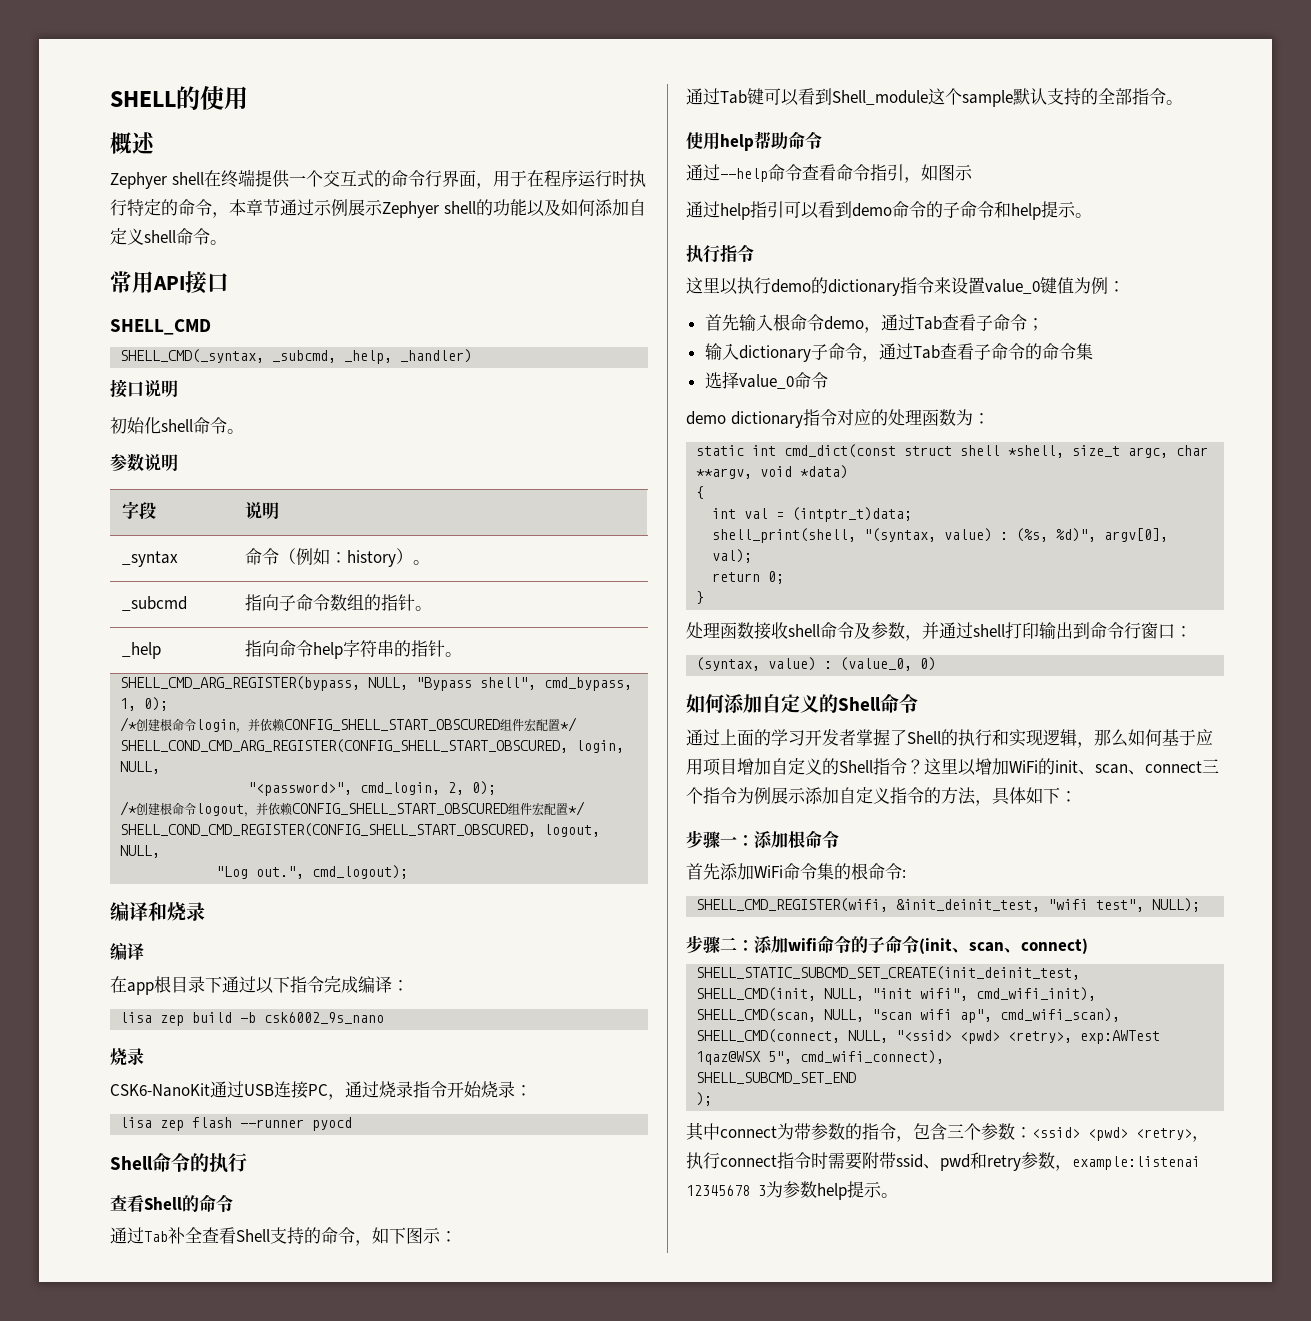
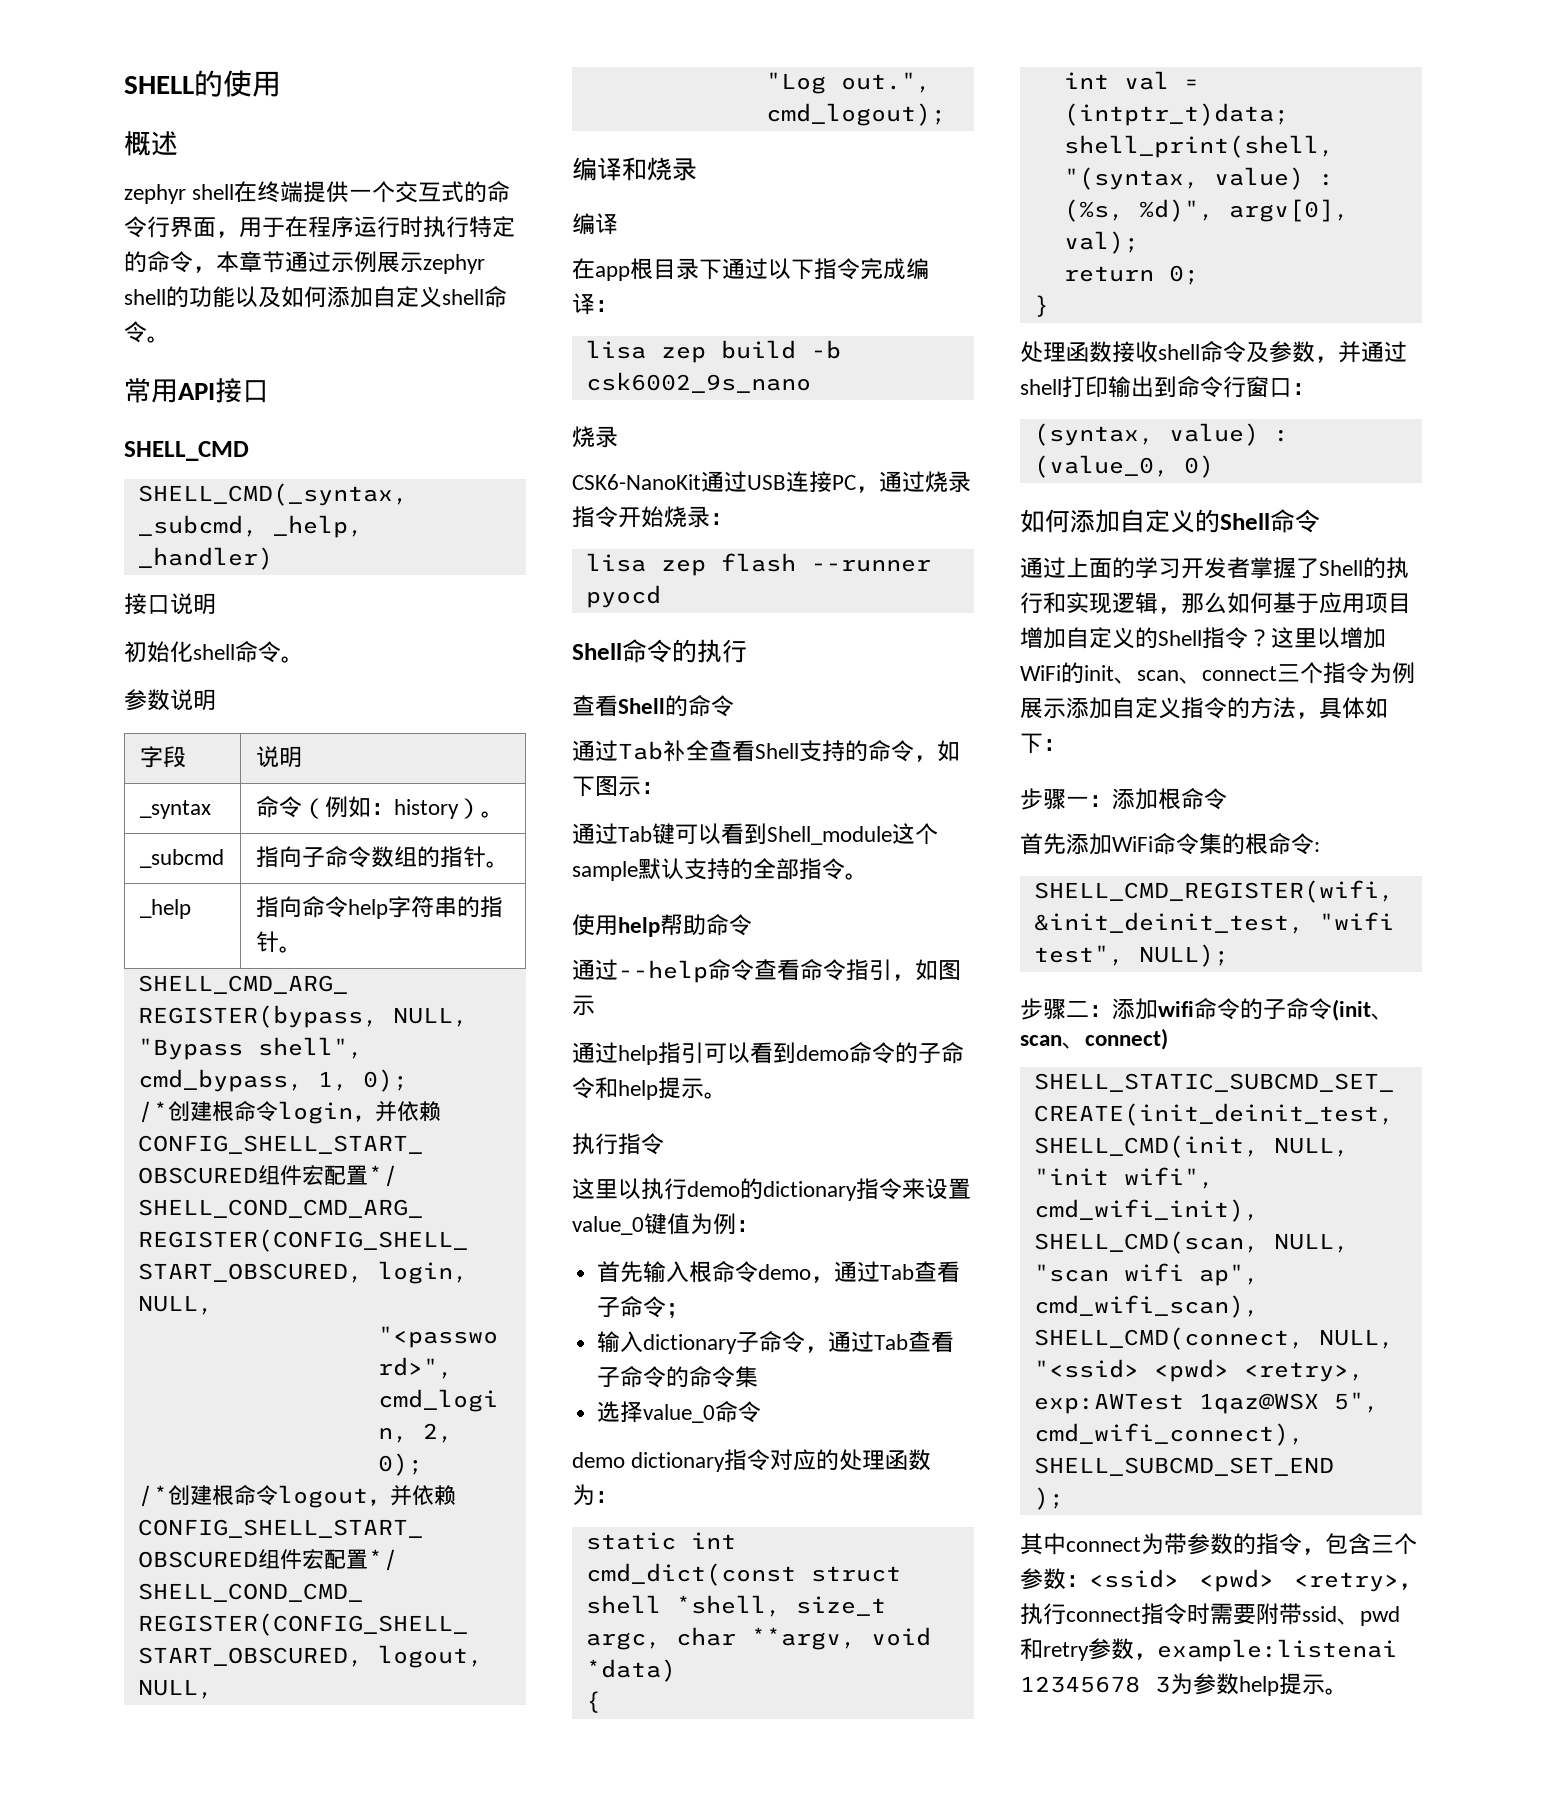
[110,172,167,189] Zephyer -> [124,184,186,204] zephyr
[382,201,439,218] Zephyer -> [423,254,485,274] zephyr

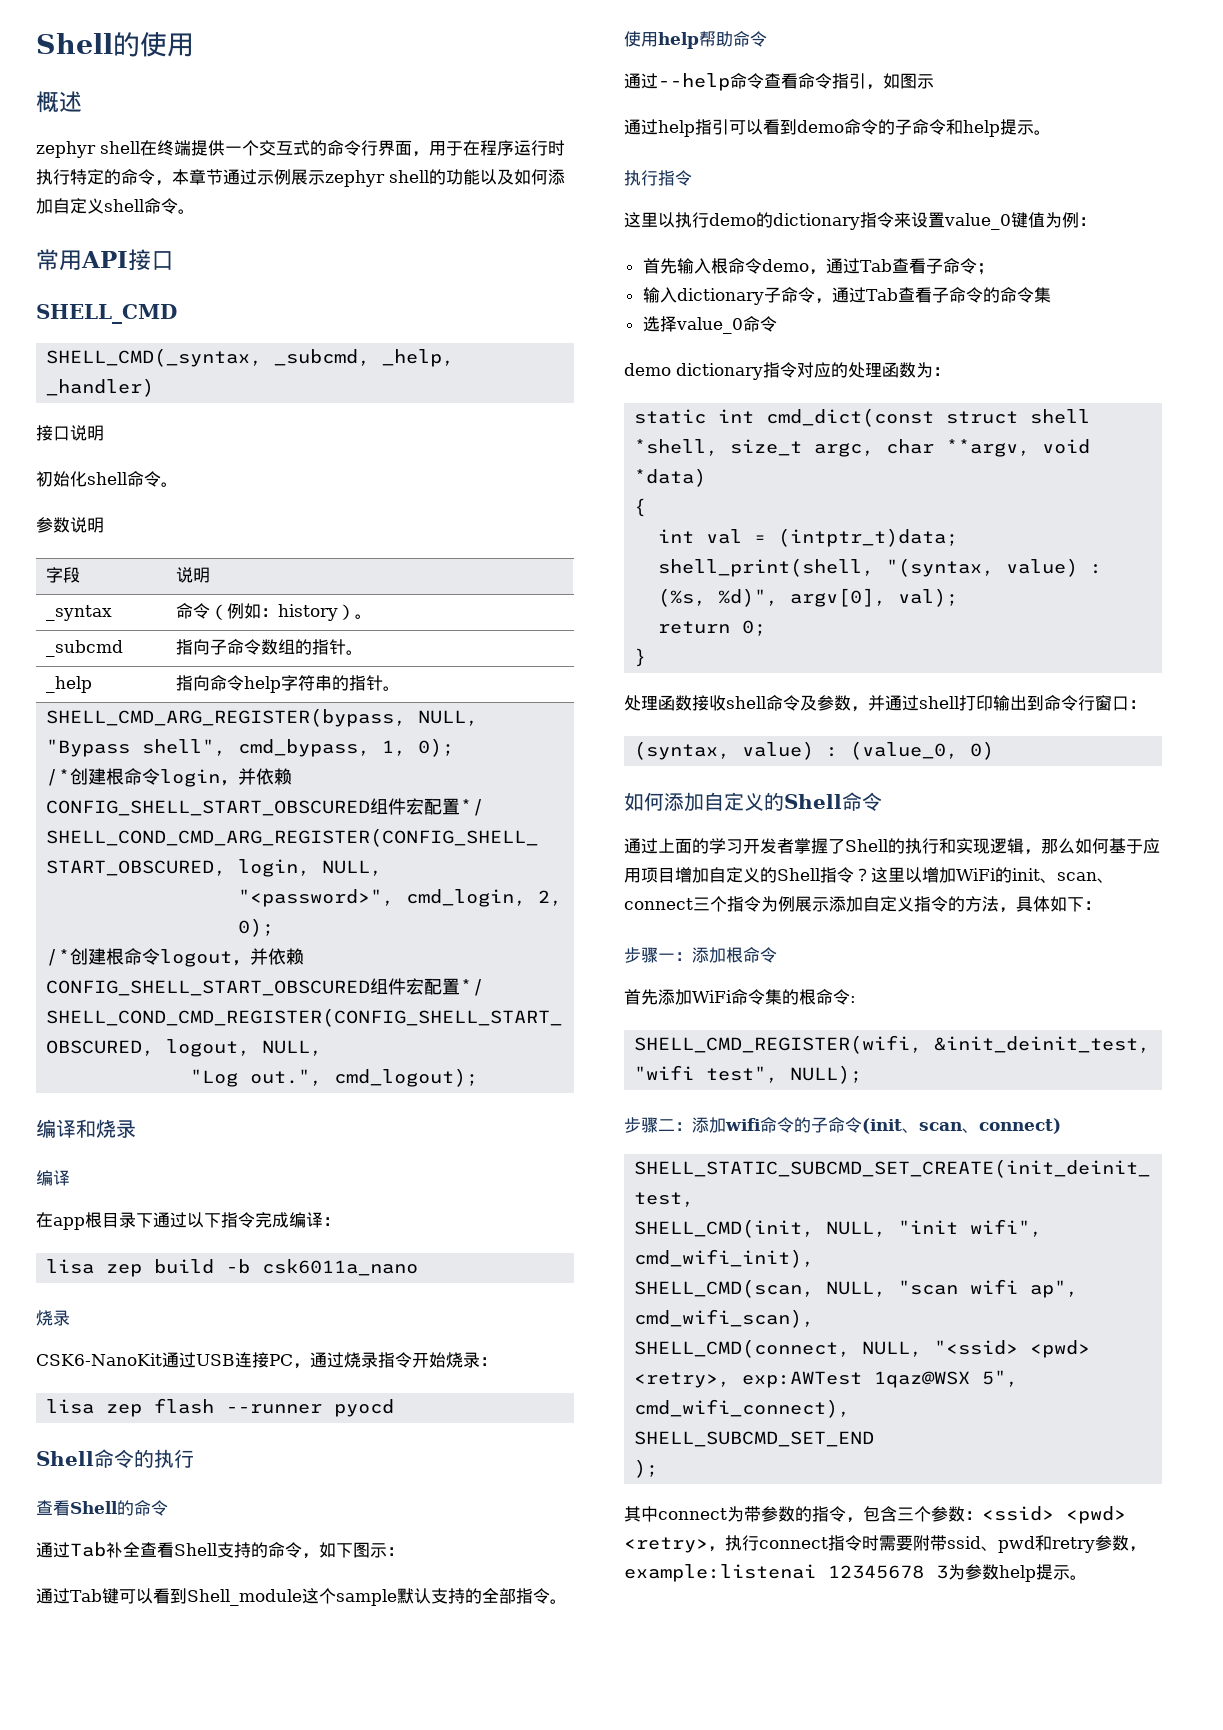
[124,76,194,94] SHELL -> [36,33,113,54] Shell
[585,372,811,393] csk6002_9s_nano -> [262,1259,419,1276] csk6011a_nano

